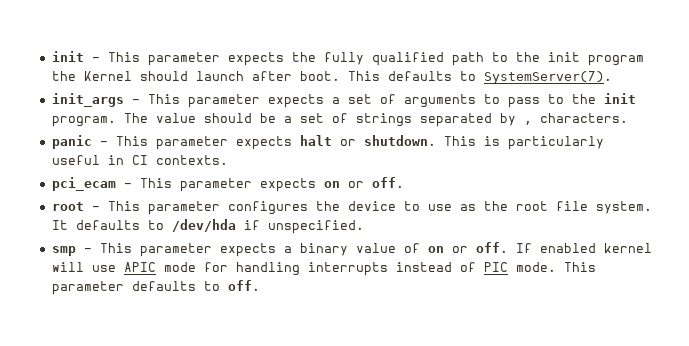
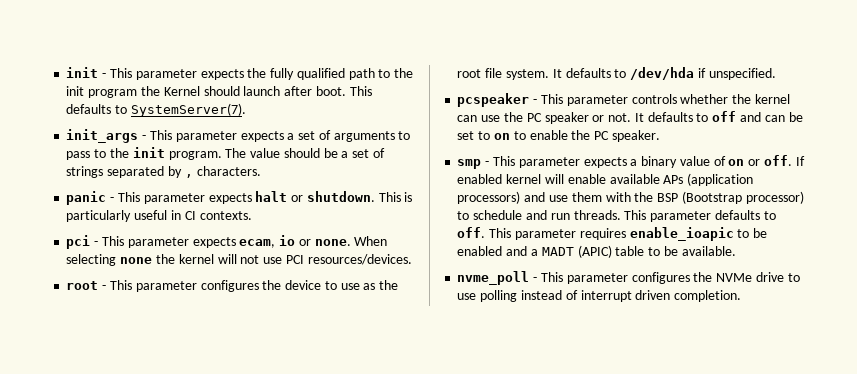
[51,177,404,192] pci_ecam - This parameter expects on or off. -> [66,235,388,249] [66,254,412,266] pci - This parameter expects ecam, io or none. When selecting none the kernel will not use PCI resources/devices.
(364, 227) none -> [457,93,790,107] [457,111,803,124] [457,130,660,142] // pcspeaker - This parameter controls whether the kernel can use the PC speaker or not. It defaults to off and can be set to on to enable the PC speaker.
[91,262,556,276] use APIC mode for handling interrupts instead of PIC mode. -> [567,173,754,186] [457,191,804,204] [457,210,621,220] enable available APs (application processors) and use them with the BSP (Bootstrap processor) to schedule and run threads.
(260, 285) none -> [489,227,768,241] [457,245,736,258] [457,271,800,285] [457,290,742,302] This parameter requires enable_ioapic to be enabled and a MADT (APIC) table to be available. // nvme_poll - This parameter configures the NVMe drive to use polling instead of interrupt driven completion.

